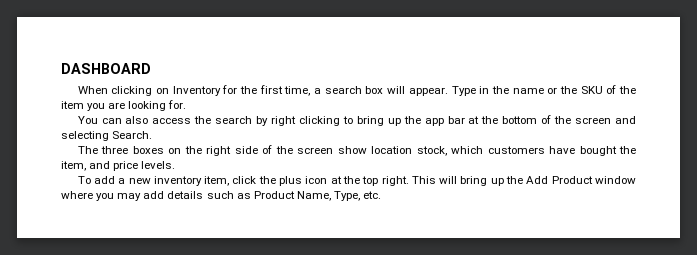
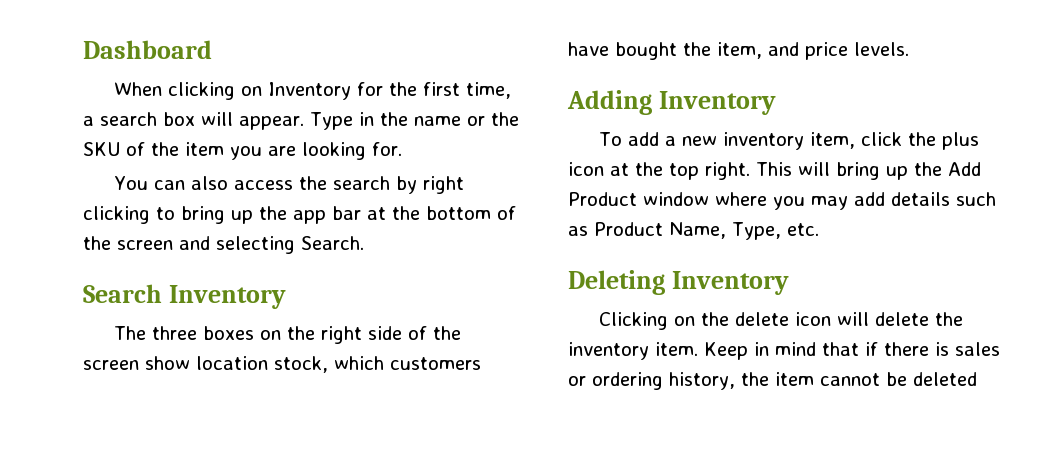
[61,63,151,74] DASHBOARD -> [83,40,212,59] Dashboard
(153, 135) none -> [83,284,287,309] // Search Inventory
(176, 165) none -> [567,90,777,115] // Adding Inventory
(382, 195) none -> [568,270,790,295] [599,312,964,330] [568,342,1000,360] [568,372,977,390] // Deleting Inventory // Clicking on the delete icon will delete the inventory item. Keep in mind that if there is sales or ordering history, the item cannot be deleted

